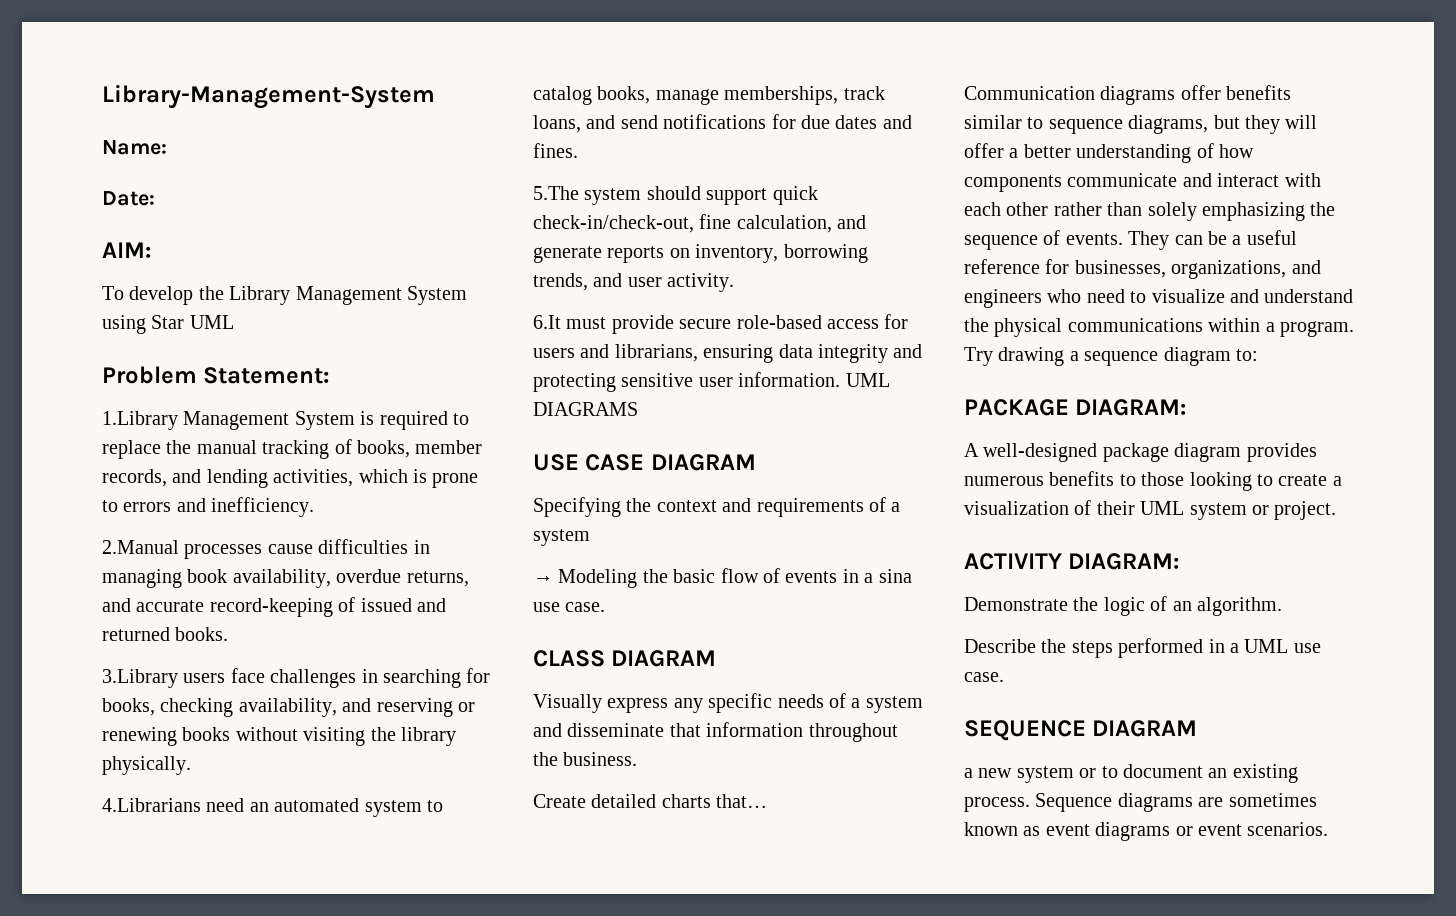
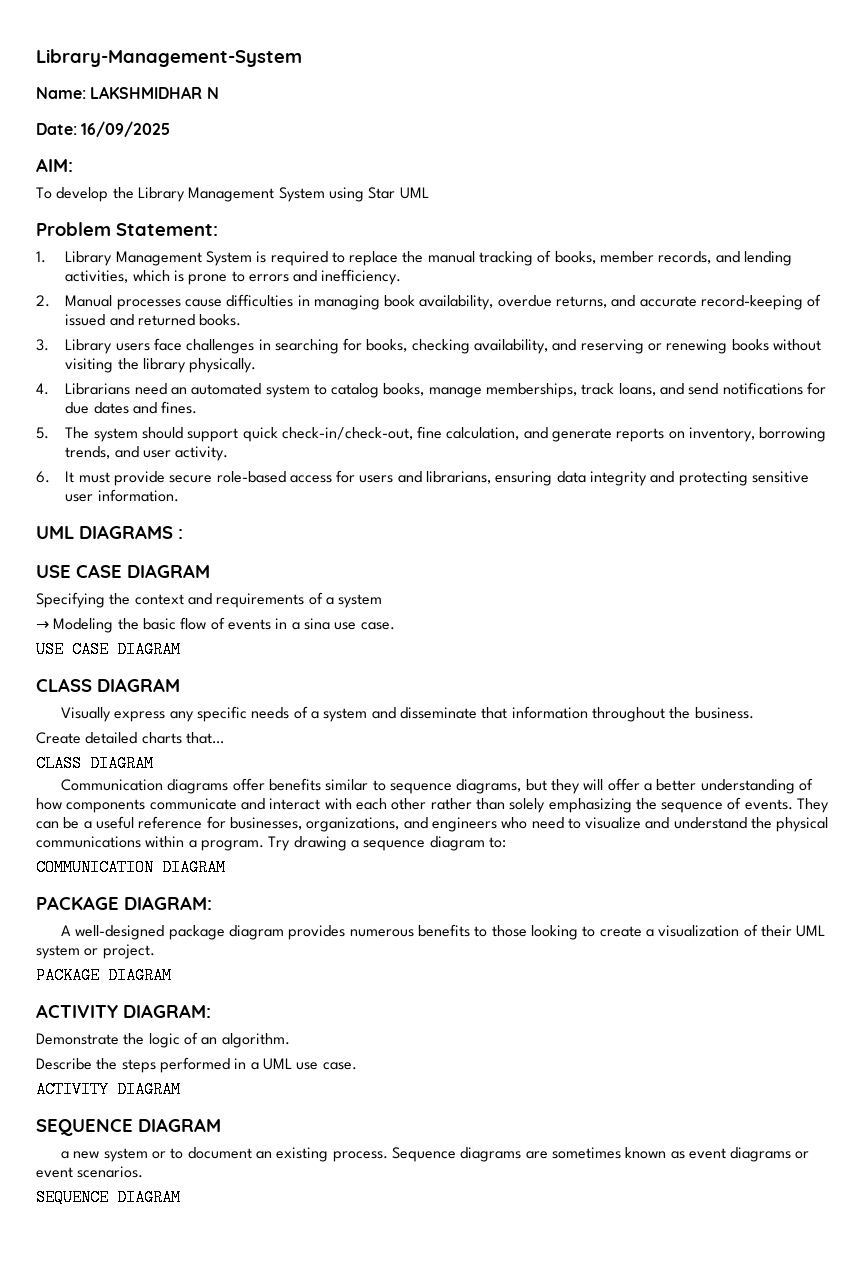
(167, 147) none -> [90,86,219,99] LAKSHMIDHAR N
(155, 198) none -> [81,121,171,137] 16/09/2025
[102,411,178,430] 1.Library -> [36,251,113,266] 1. Library
[102,540,179,554] 2.Manual -> [36,295,113,307] 2. Manual
[102,669,178,688] 3.Library -> [36,339,113,354] 3. Library
[102,798,201,812] 4.Librarians -> [36,383,131,395] 4. Librarians
[533,186,579,200] 5.The -> [36,427,90,439] 5. The
[533,315,561,329] 6.It -> [36,471,75,483] 6. It
(841, 379) none -> (179, 495) //
(638, 409) none -> [178,529,183,539] :
(606, 607) none -> [36,641,181,658] // USE CASE DIAGRAM
(768, 801) none -> [36,755,154,772] // CLASS DIAGRAM
(1258, 355) none -> [36,859,226,876] // COMMUNICATION DIAGRAM
(1337, 510) none -> [36,967,172,984] // PACKAGE DIAGRAM
(1004, 677) none -> [36,1081,181,1098] // ACTIVITY DIAGRAM
(1329, 829) none -> [36,1189,181,1206] // SEQUENCE DIAGRAM

